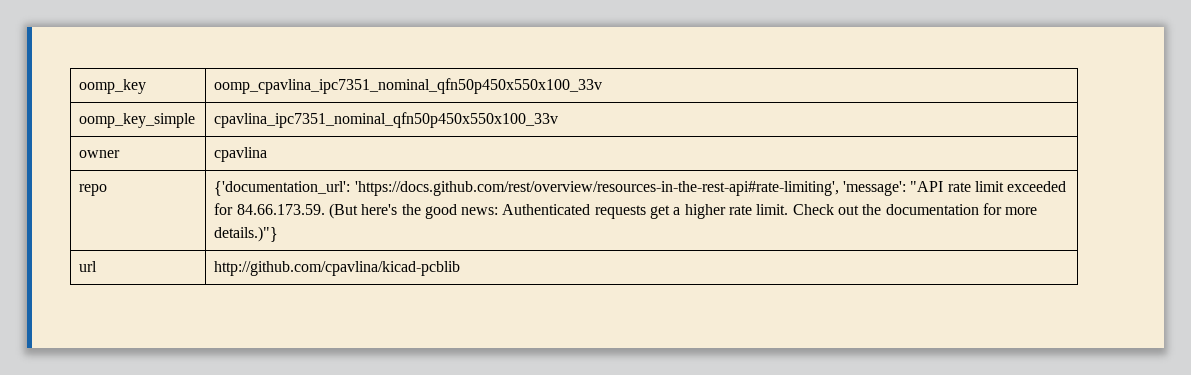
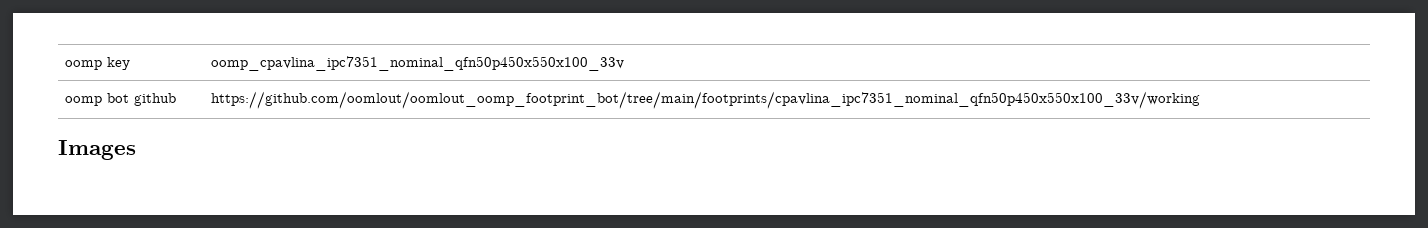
[79,79,147,94] oomp_key -> [64,57,130,70] oomp key
[79,113,196,128] [214,112,559,128] [79,150,121,158] [214,147,268,162] [79,184,108,196] [214,181,1067,196] [214,203,1038,219] [214,226,279,242] [79,261,98,272] [214,261,461,276] oomp_key_simple | cpavlina_ipc7351_nominal_qfn50p450x550x100_33v // owner | cpavlina // repo | {'documentation_url': 'https://docs.github.com/rest/overview/resources-in-the-rest-api#rate-limiting', 'message': "API rate limit exceeded for 84.66.173.59. (But here's the good news: Authenticated requests get a higher rate limit. Check out the documentation for more details.)"} // url | http://github.com/cpavlina/kicad-pcblib -> [64,93,176,106] [210,91,1200,109] [58,140,136,160] oomp bot github | https://github.com/oomlout/oomlout_oomp_footprint_bot/tree/main/footprints/cpavlina_ipc7351_nominal_qfn50p450x550x100_33v/working // Images

